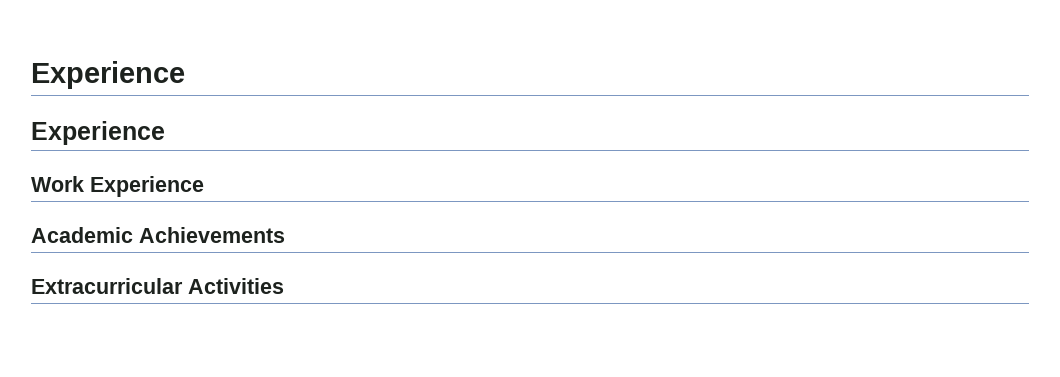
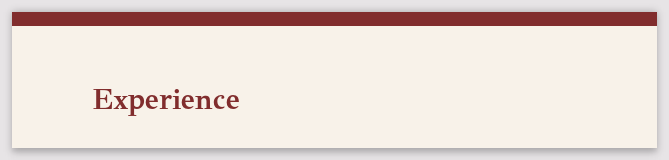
[31,61,185,89] [31,121,165,145] [31,176,204,197] [31,227,285,243] [31,278,284,294] Experience // Experience // Work Experience // Academic Achievements // Extracurricular Activities -> [92,89,240,116] Experience

